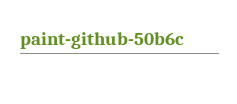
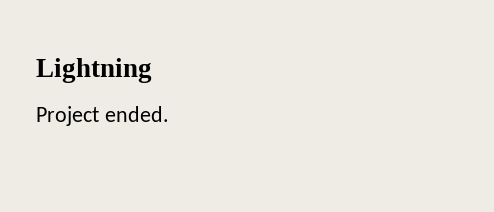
[20,32,184,49] paint-github-50b6c -> [36,58,152,83] [36,106,169,126] Lightning // Project ended.

